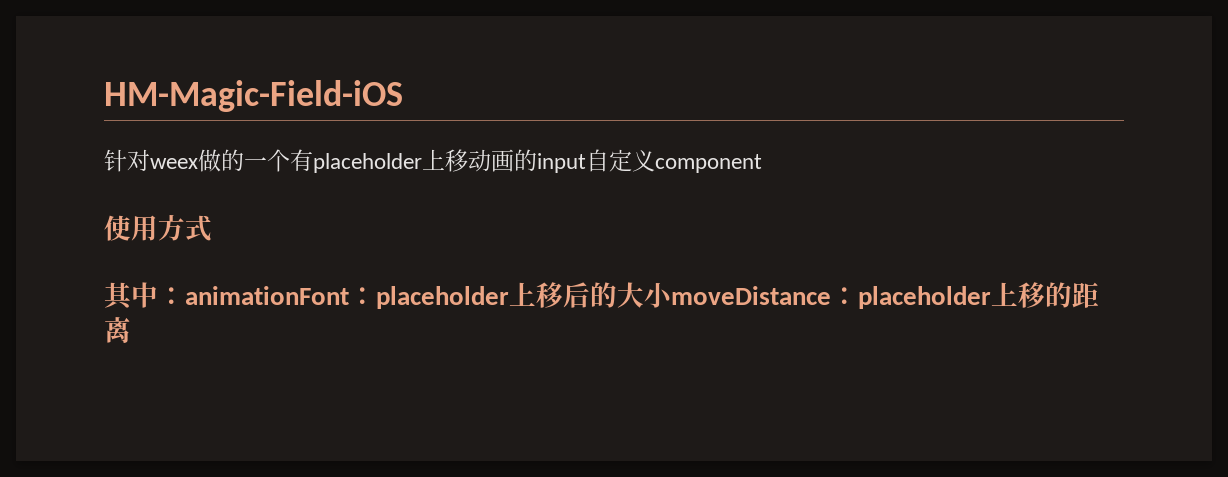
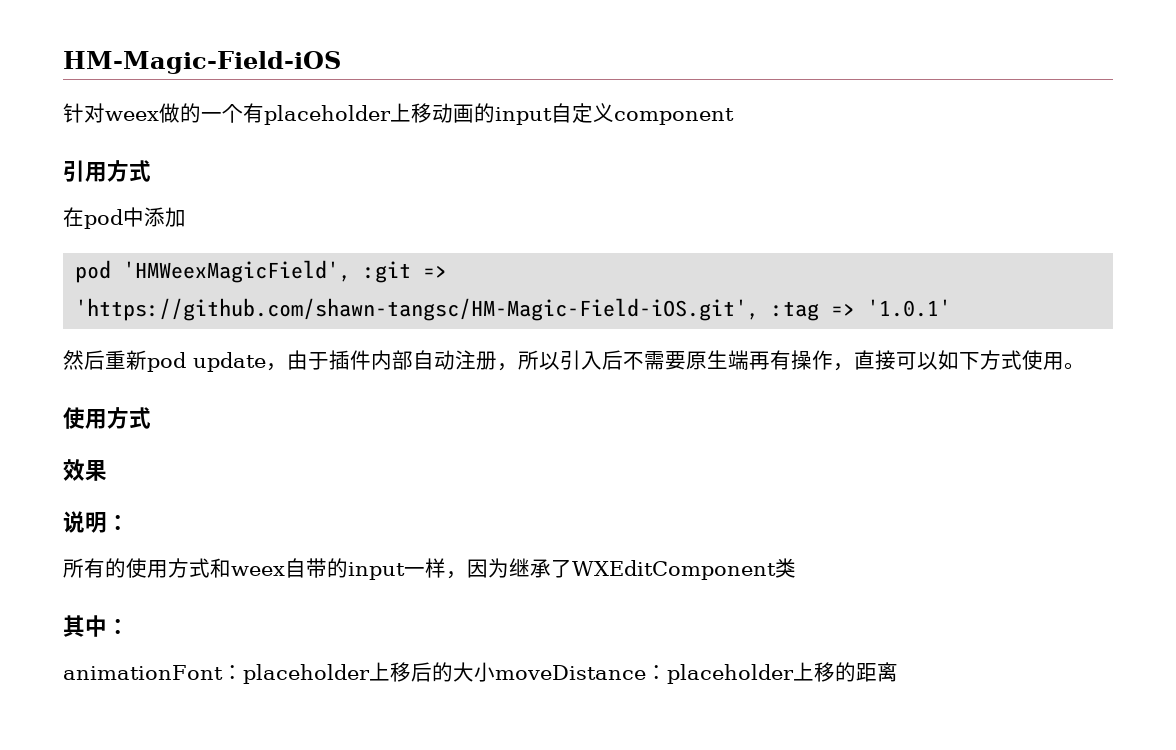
[104,214,212,242] 使用方式 -> [63,160,151,182] [63,207,186,229] [75,260,448,283] [75,298,952,321] [63,350,1085,372] [63,407,151,429] [63,459,107,481] [63,511,129,533] [63,558,796,580] 引用方式 // 在pod中添加 // pod 'HMWeexMagicField', :git => 'https://github.com/shawn-tangsc/HM-Magic-Field-iOS.git', :tag => '1.0.1' // 然后重新pod update，由于插件内部自动注册，所以引入后不需要原生端再有操作，直接可以如下方式使用。 // 使用方式 // 效果 // 说明： // 所有的使用方式和weex自带的input一样，因为继承了WXEditComponent类
(185, 296) none -> (129, 626) //

